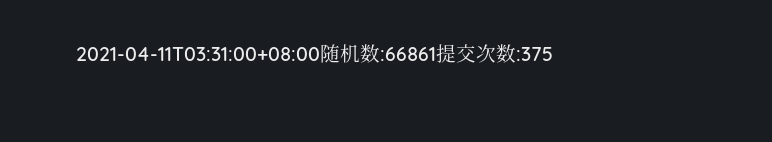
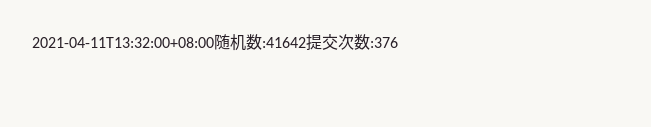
[76,44,436,63] 2021-04-11T03:31:00+08:00随机数:66861 -> [32,34,306,51] 2021-04-11T13:32:00+08:00随机数:41642
[516,47,553,61] :375 -> [370,37,398,48] :376

